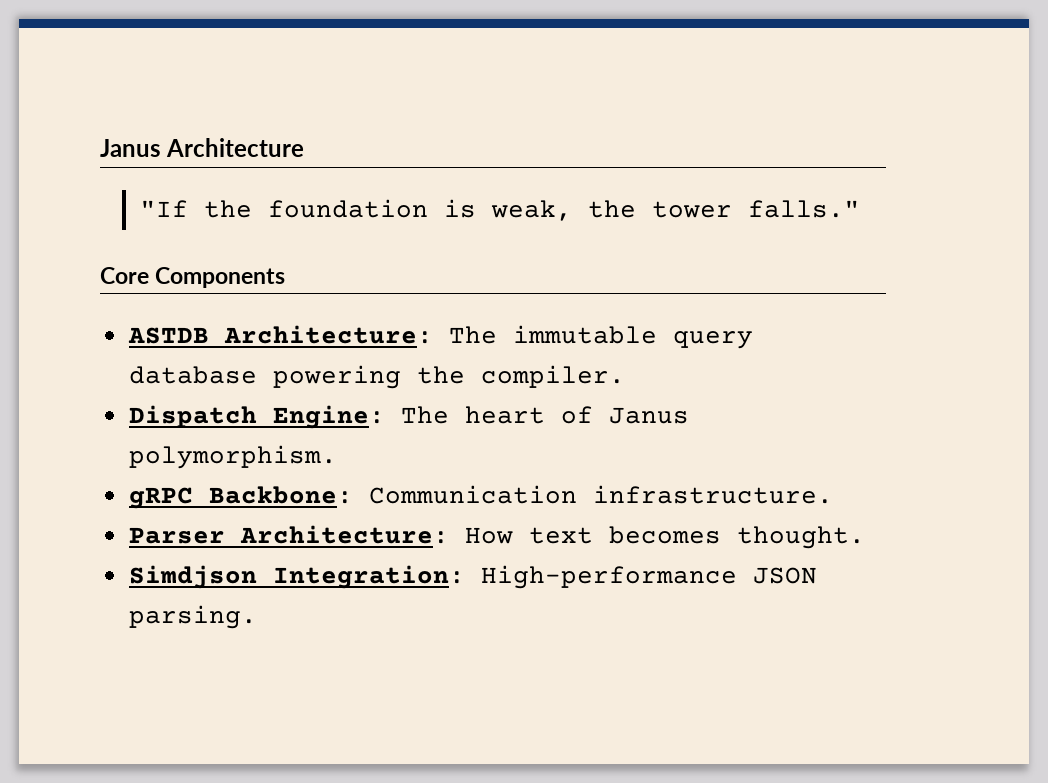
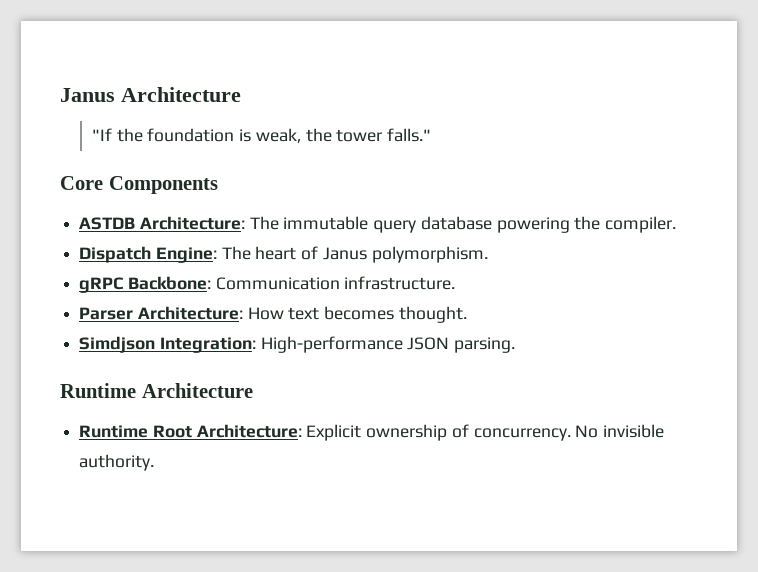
(257, 617) none -> [60,383,253,398] [79,424,665,441] [79,454,155,471] // Runtime Architecture // Runtime Root Architecture: Explicit ownership of concurrency. No invisible authority.

